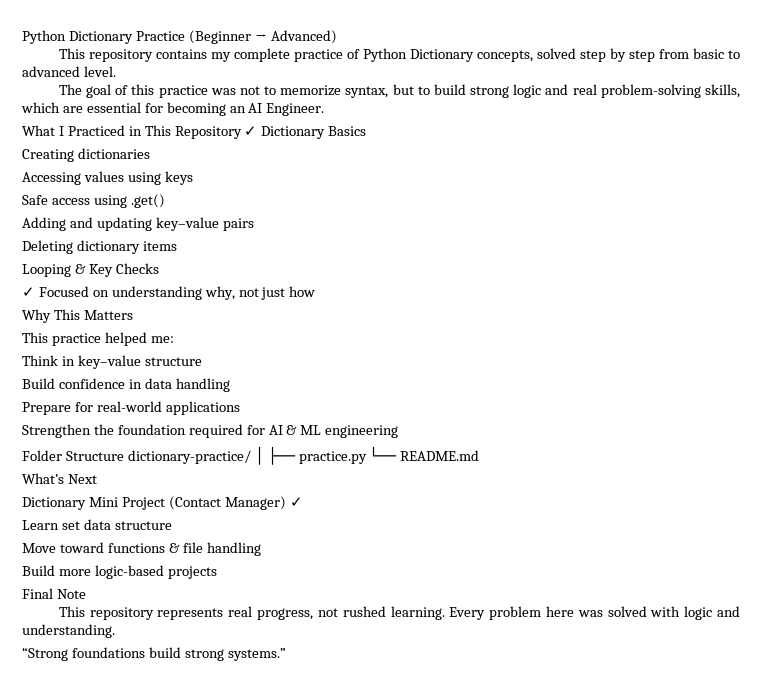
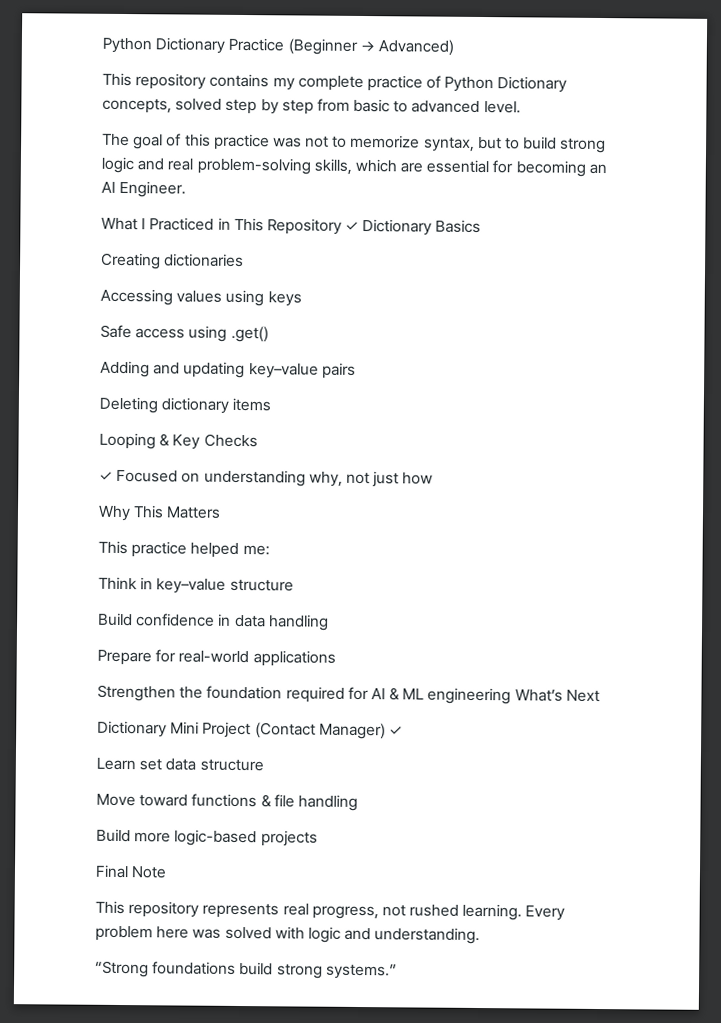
[22,446,480,465] // Folder Structure dictionary-practice/ │ ├── practice.py └── README.md // -> (512, 696) none

